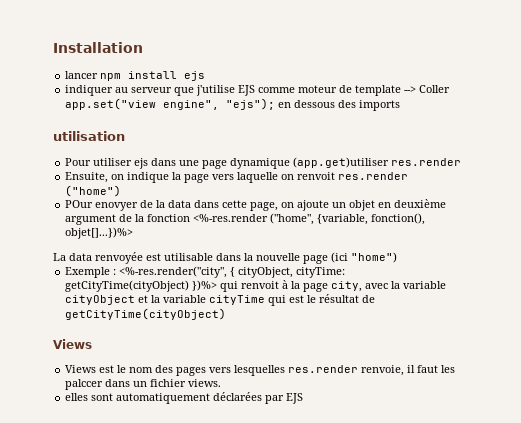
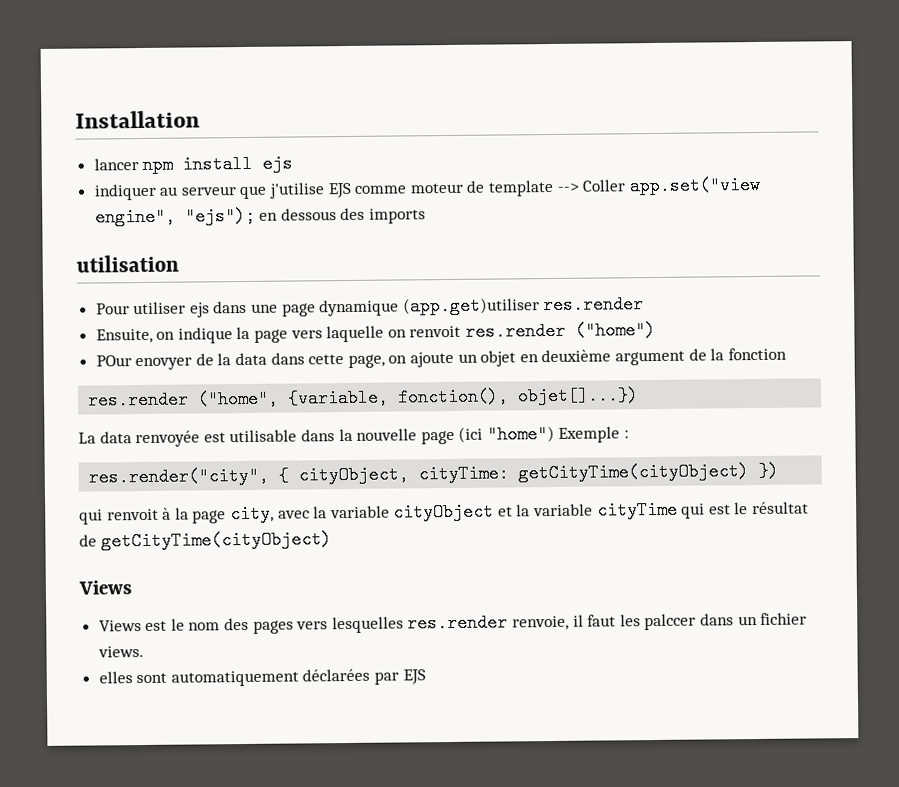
[193,214,269,222] <%-res.render -> [87,390,190,410] // res.render
[65,227,134,239] objet[]...})%> -> [517,386,640,406] objet[]...})
(397, 257) // -> (555, 434) none
[119,266,228,278] <%-res.render("city", -> [88,466,270,487] // res.render("city",
[192,280,218,291] })%> -> [758,461,780,480] }) //

